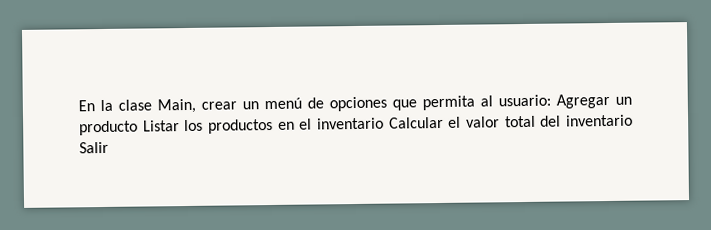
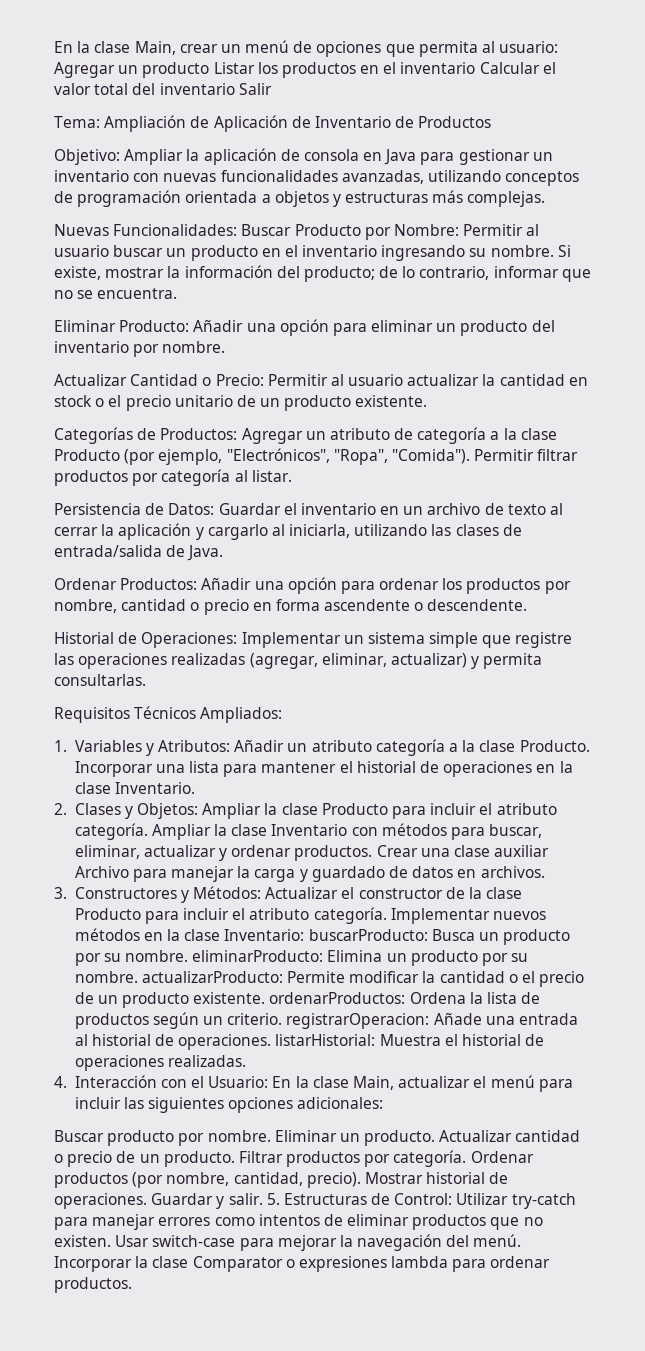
(109, 147) none -> [54,115,492,132] [54,148,553,165] [54,170,580,186] [54,190,546,207] [54,224,540,240] [54,245,571,261] [54,265,591,282] [54,288,178,299] [54,319,555,336] [54,341,226,357] [54,374,588,386] [54,395,428,411] [54,427,557,444] [54,448,579,465] [54,469,292,486] [54,503,564,515] [54,523,522,540] [54,545,224,561] [54,577,571,594] [54,599,528,615] [54,632,573,648] [54,653,543,669] [54,674,146,686] [54,706,283,723] [54,739,590,756] [74,761,573,777] [74,782,195,794] [54,803,557,819] [74,823,543,840] [74,845,550,861] [74,866,545,882] [54,886,523,903] [74,907,547,924] [74,928,571,945] [74,950,529,966] [74,971,585,987] [74,992,541,1008] [74,1012,579,1029] [74,1034,545,1050] [74,1055,246,1071] [54,1075,573,1092] [74,1097,384,1113] [54,1130,581,1146] [54,1150,534,1167] [54,1172,509,1188] [54,1193,576,1209] [54,1214,543,1230] [54,1234,522,1251] [54,1256,551,1272] [54,1277,132,1293] // Tema: Ampliación de Aplicación de Inventario de Productos // Objetivo: Ampliar la aplicación de consola en Java para gestionar un inventario con nuevas funcionalidades avanzadas, utilizando conceptos de programación orientada a objetos y estructuras más complejas. // Nuevas Funcionalidades: Buscar Producto por Nombre: Permitir al usuario buscar un producto en el inventario ingresando su nombre. Si existe, mostrar la información del producto; de lo contrario, informar que no se encuentra. // Eliminar Producto: Añadir una opción para eliminar un producto del inventario por nombre. // Actualizar Cantidad o Precio: Permitir al usuario actualizar la cantidad en stock o el precio unitario de un producto existente. // Categorías de Productos: Agregar un atributo de categoría a la clase Producto (por ejemplo, "Electrónicos", "Ropa", "Comida"). Permitir filtrar productos por categoría al listar. // Persistencia de Datos: Guardar el inventario en un archivo de texto al cerrar la aplicación y cargarlo al iniciarla, utilizando las clases de entrada/salida de Java. // Ordenar Productos: Añadir una opción para ordenar los productos por nombre, cantidad o precio en forma ascendente o descendente. // Historial de Operaciones: Implementar un sistema simple que registre las operaciones realizadas (agregar, eliminar, actualizar) y permita consultarlas. // Requisitos Técnicos Ampliados: // 1. Variables y Atributos: Añadir un atributo categoría a la clase Producto. Incorporar una lista para mantener el historial de operaciones en la clase Inventario. // 2. Clases y Objetos: Ampliar la clase Producto para incluir el atributo categoría. Ampliar la clase Inventario con métodos para buscar, eliminar, actualizar y ordenar productos. Crear una clase auxiliar Archivo para manejar la carga y guardado de datos en archivos. // 3. Constructores y Métodos: Actualizar el constructor de la clase Producto para incluir el atributo categoría. Implementar nuevos métodos en la clase Inventario: buscarProducto: Busca un producto por su nombre. eliminarProducto: Elimina un producto por su nombre. actualizarProducto: Permite modificar la cantidad o el precio de un producto existente. ordenarProductos: Ordena la lista de productos según un criterio. registrarOperacion: Añade una entrada al historial de operaciones. listarHistorial: Muestra el historial de operaciones realizadas. // 4. Interacción con el Usuario: En la clase Main, actualizar el menú para incluir las siguientes opciones adicionales: // Buscar producto por nombre. Eliminar un producto. Actualizar cantidad o precio de un producto. Filtrar productos por categoría. Ordenar productos (por nombre, cantidad, precio). Mostrar historial de operaciones. Guardar y salir. 5. Estructuras de Control: Utilizar try-catch para manejar errores como intentos de eliminar productos que no existen. Usar switch-case para mejorar la navegación del menú. Incorporar la clase Comparator o expresiones lambda para ordenar productos.

